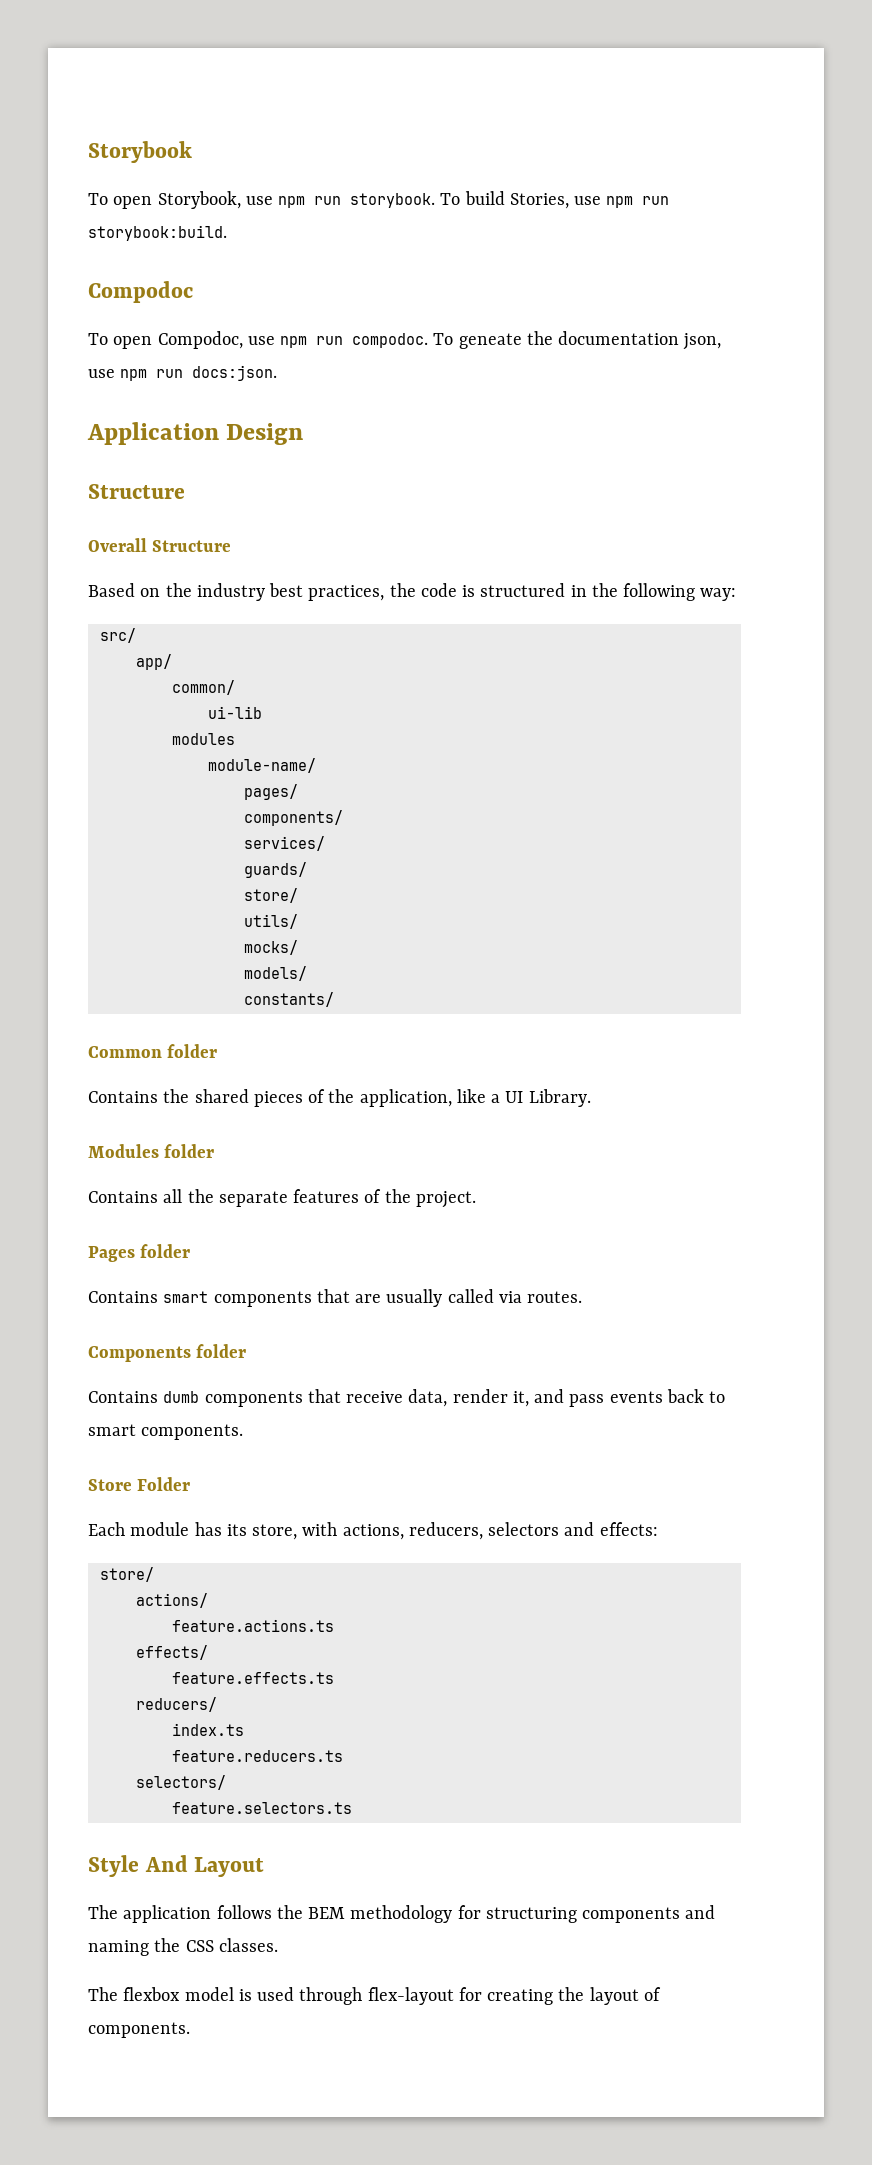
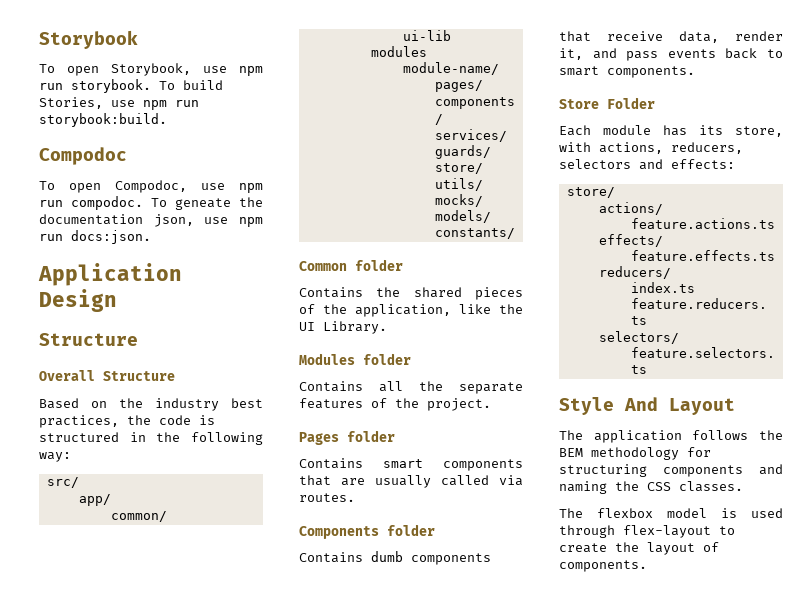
[491,1094,501,1103] a -> [499,304,523,314] the
[458,1987,554,2005] for creating -> [719,526,735,535] [559,543,607,553] to create

